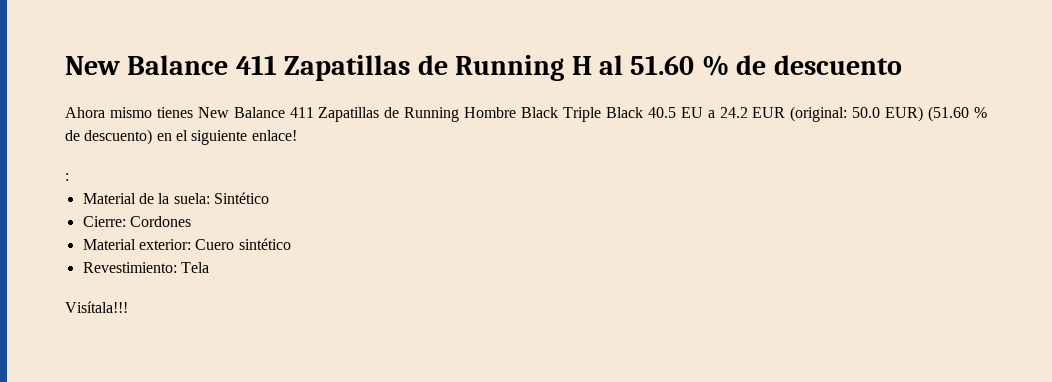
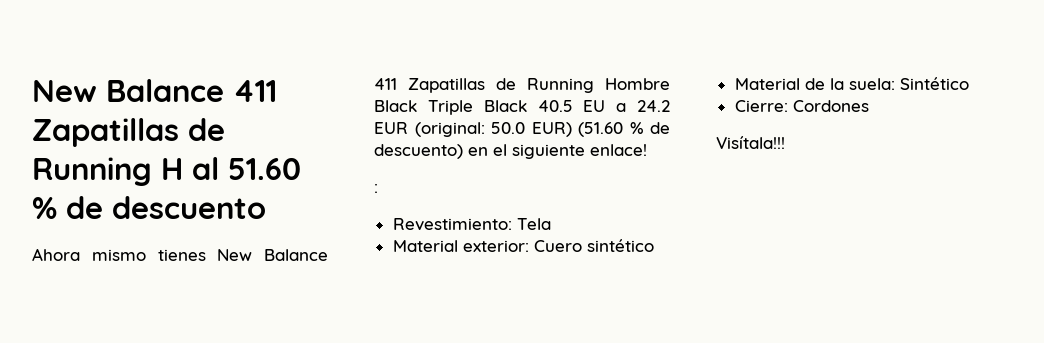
(69, 177) none -> [392,218,551,231] [392,239,654,252] // Revestimiento: Tela // Material exterior: Cuero sintético
[82,238,291,250] [82,262,209,273] // Material exterior: Cuero sintético // Revestimiento: Tela -> (869, 106) none

